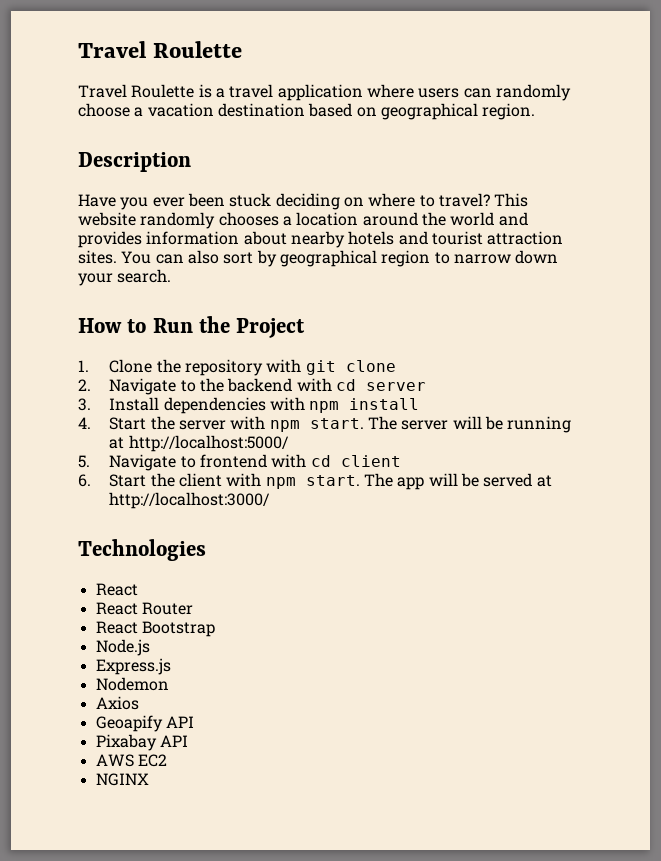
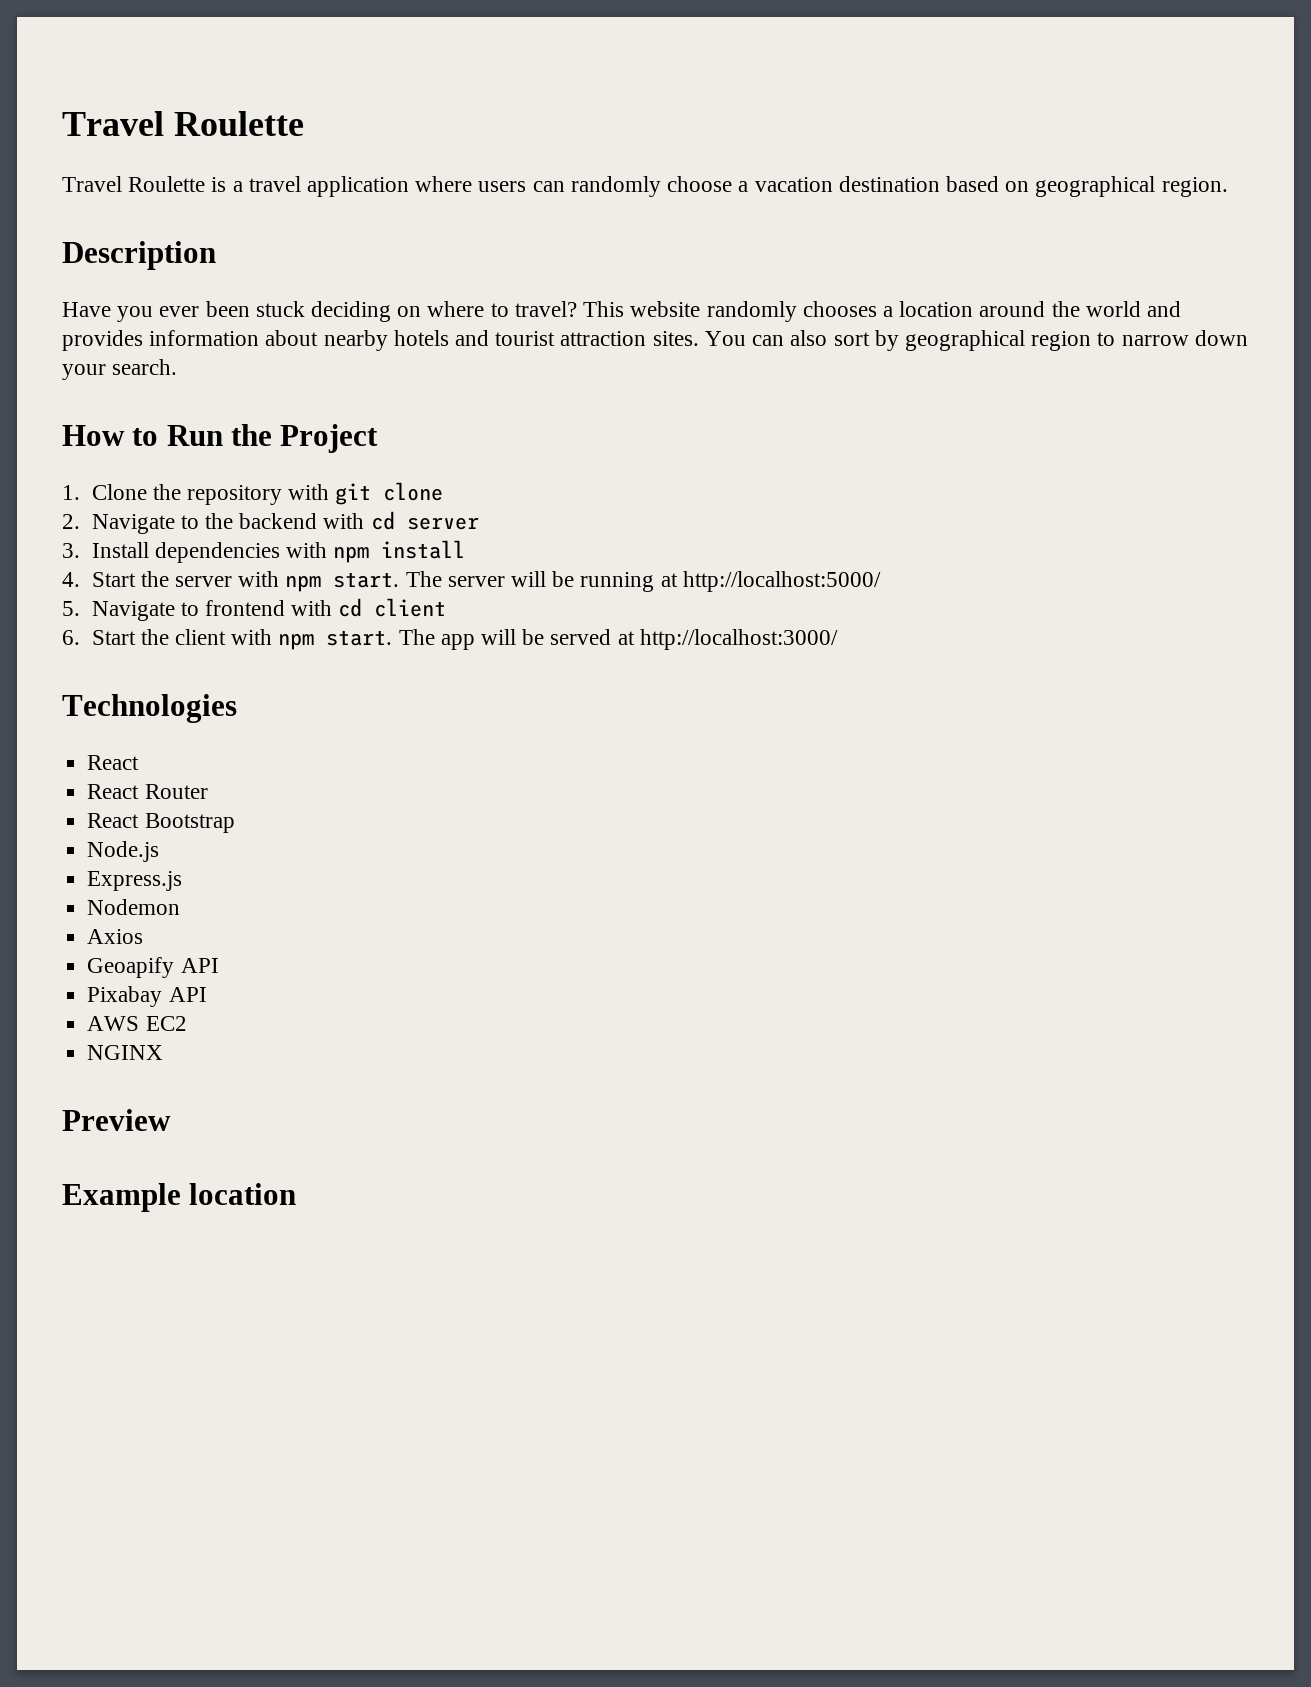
(149, 779) none -> [62,1109,171,1131] [62,1183,297,1212] // Preview // Example location

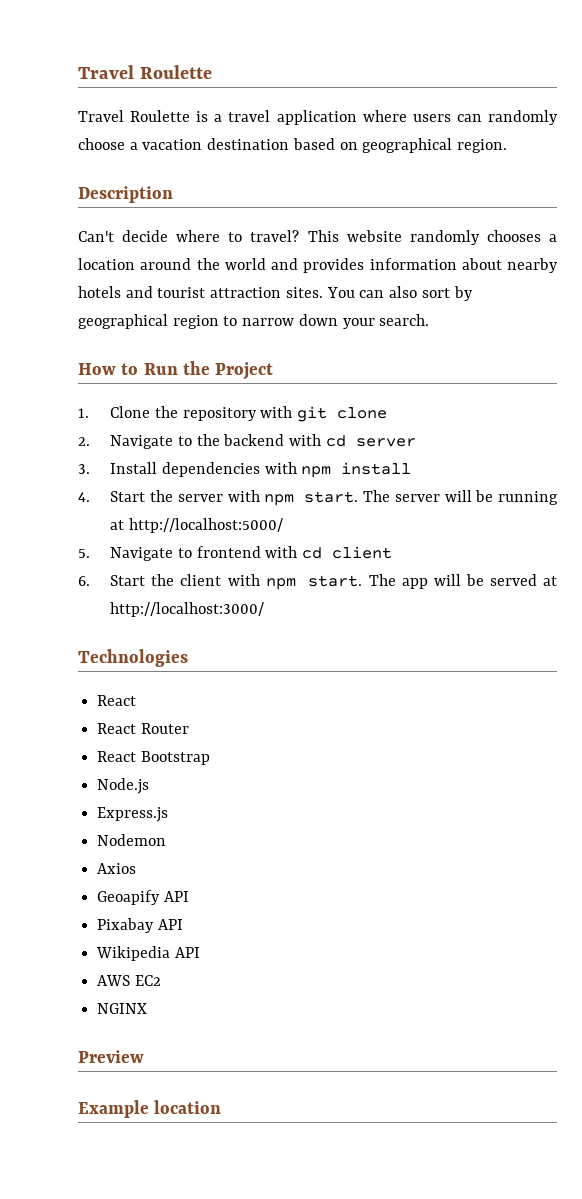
[62,301,422,322] Have you ever been stuck deciding on -> [78,230,169,242] Can't decide
(207, 994) none -> [96,946,200,961] // Wikipedia API

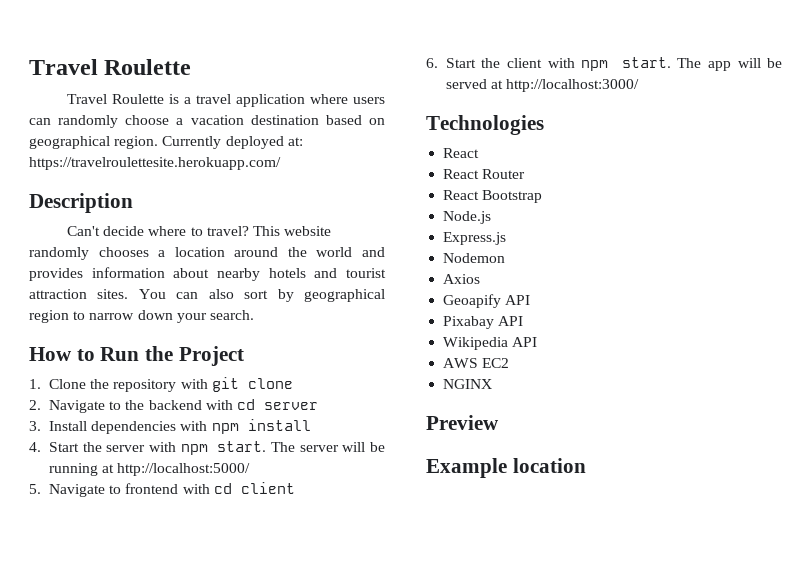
(508, 146) none -> [162,136,303,149] [29,157,281,170] Currently deployed at: https://travelroulettesite.herokuapp.com/

